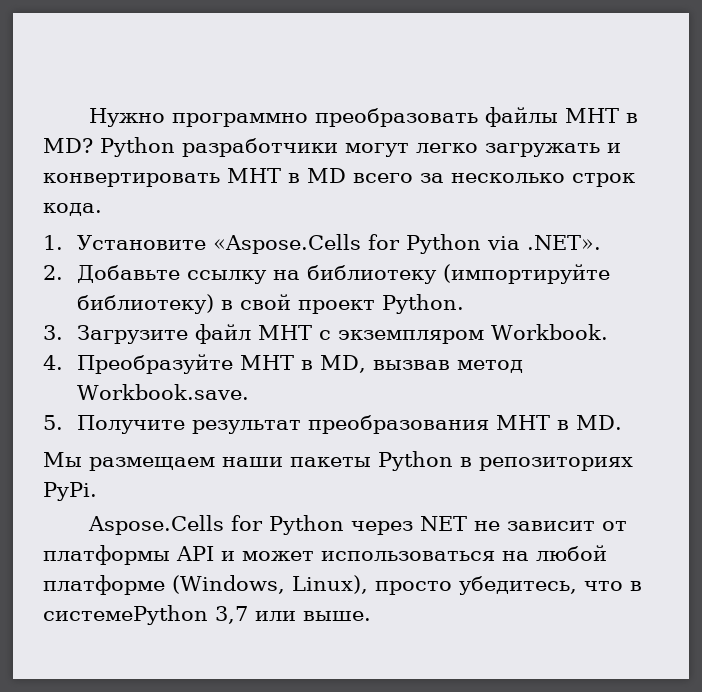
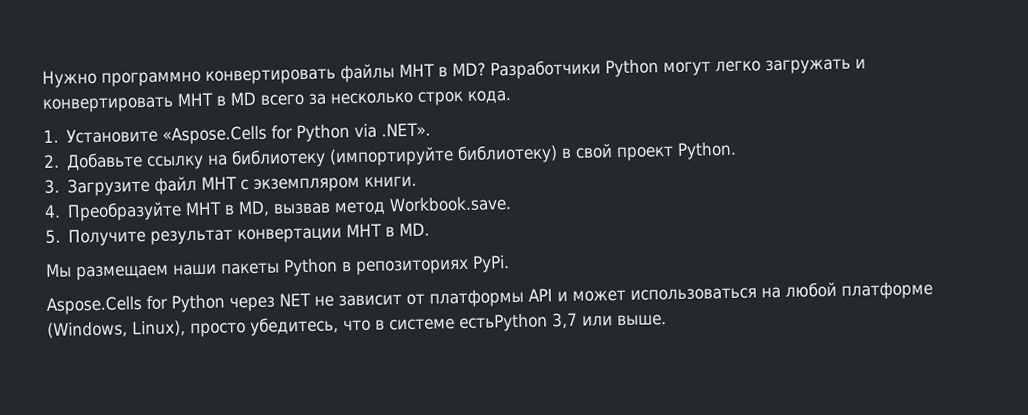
[315,108,479,127] преобразовать -> [205,68,336,85] конвертировать
[100,137,338,157] Python разработчики -> [490,59,659,80] Разработчики Python
[491,324,609,340] Workbook. -> [364,175,418,187] книги.
[308,415,490,434] преобразования -> [237,227,343,244] конвертации
[43,605,208,625] системеPython -> [389,313,548,333] системе естьPython

